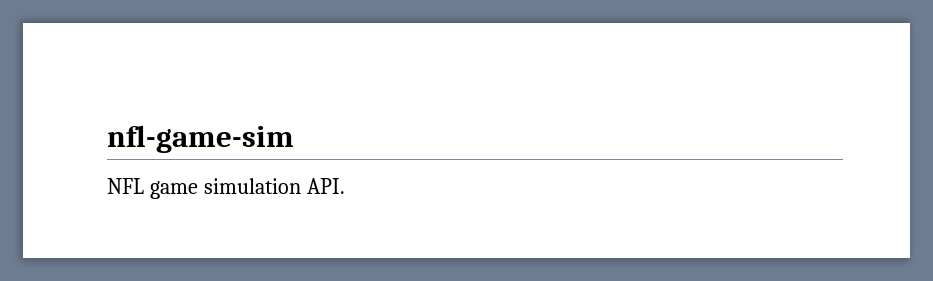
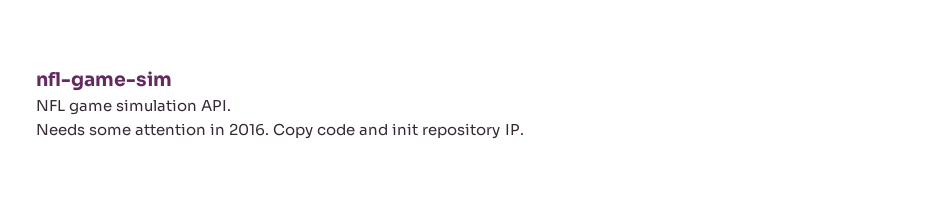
(345, 186) none -> [36,123,524,139] // Needs some attention in 2016. Copy code and init repository IP.

